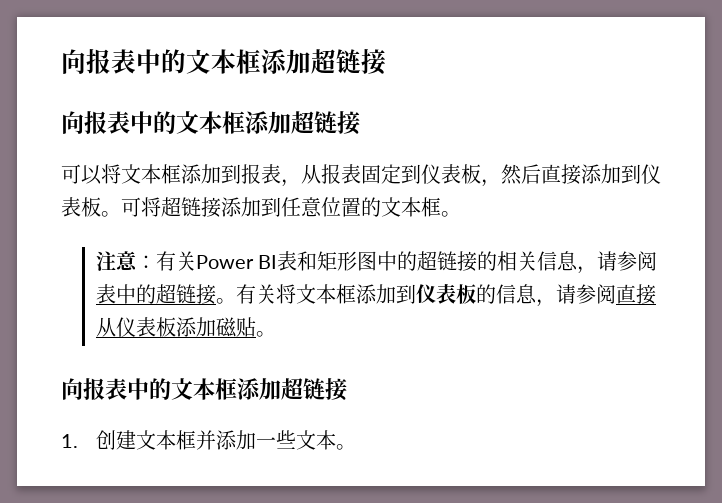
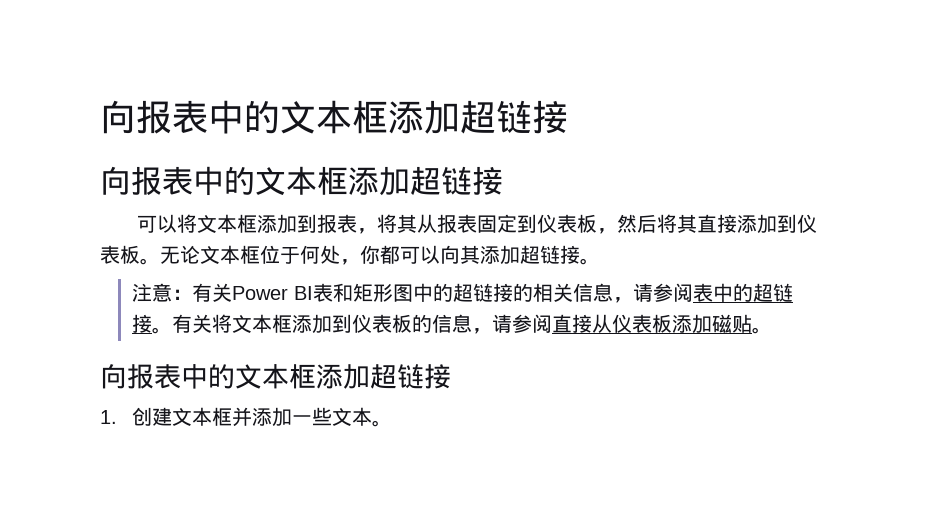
(301, 183) none -> [377,214,418,233] 将其
(541, 174) none -> [657,214,698,233] 将其
[121,197,441,218] 可将超链接添加到任意位置的文本框 -> [160,245,580,265] 无论文本框位于何处，你都可以向其添加超链接

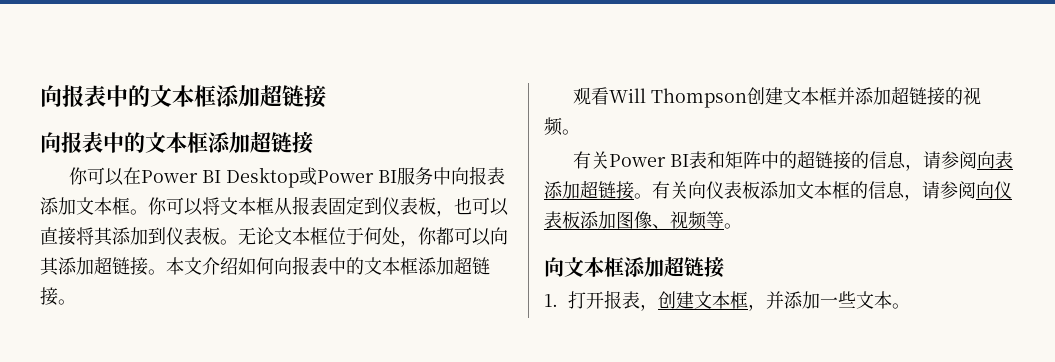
[137,214,418,234] 可以将文本框添加到报表，将其 -> [68,166,505,188] [40,197,274,216] 你可以在Power BI Desktop或Power BI服务中向报表添加文本框。你可以将文本框
[617,214,738,233] 然后将其直接 -> [454,197,509,216] [40,227,113,246] 也可以直接将其
[131,283,793,303] [131,314,772,334] [100,364,451,389] [100,410,117,424] // 注意：有关Power BI表和矩形图中的超链接的相关信息，请参阅表中的超链接。有关将文本框添加到仪表板的信息，请参阅直接从仪表板添加磁贴。 // 向报表中的文本框添加超链接 // 1. -> [166,256,490,275] [40,287,76,306] [572,87,747,108] 本文介绍如何向报表中的文本框添加超链接。 // 观看Will Thompson
(292, 417) none -> [890,86,981,106] [544,117,580,136] [572,150,1013,171] [544,180,1012,201] [544,211,742,230] [544,256,724,278] [544,290,820,311] 超链接的视频。 // 有关Power BI表和矩阵中的超链接的信息，请参阅向表添加超链接。有关向仪表板添加文本框的信息，请参阅向仪表板添加图像、视频等。 // 向文本框添加超链接 // 1.打开报表，创建文本框，并添加

